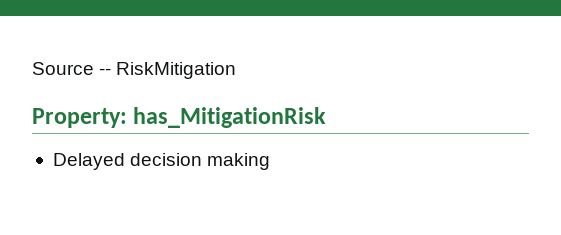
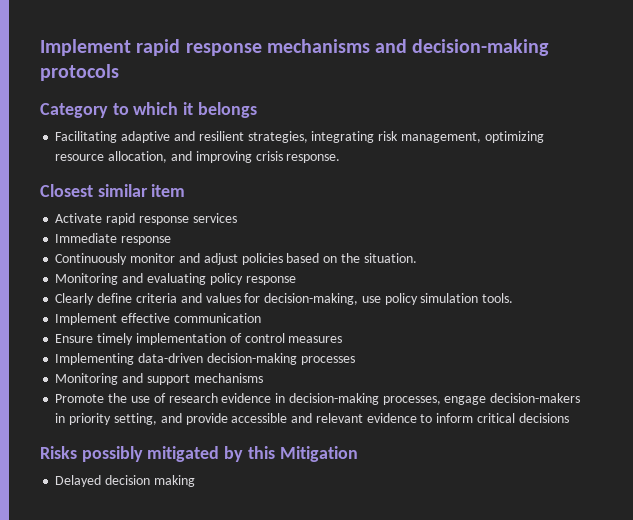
[32,62,237,79] [32,107,327,128] Source -- RiskMitigation // Property: has_MitigationRisk -> [40,39,550,56] [40,64,119,81] [40,102,257,118] [55,131,544,143] [55,151,341,163] [40,184,186,197] [55,213,237,225] [55,233,172,245] [55,253,417,265] [55,273,296,285] [55,293,514,305] [55,313,261,325] [55,333,343,345] [55,353,355,365] [55,373,263,385] [55,393,581,405] [55,413,569,425] [40,446,358,462] Implement rapid response mechanisms and decision-making protocols // Category to which it belongs // Facilitating adaptive and resilient strategies, integrating risk management, optimizing resource allocation, and improving crisis response. // Closest similar item // Activate rapid response services // Immediate response // Continuously monitor and adjust policies based on the situation. // Monitoring and evaluating policy response // Clearly define criteria and values for decision-making, use policy simulation tools. // Implement effective communication // Ensure timely implementation of control measures // Implementing data-driven decision-making processes // Monitoring and support mechanisms // Promote the use of research evidence in decision-making processes, engage decision-makers in priority setting, and provide accessible and relevant evidence to inform critical decisions // Risks possibly mitigated by this Mitigation

